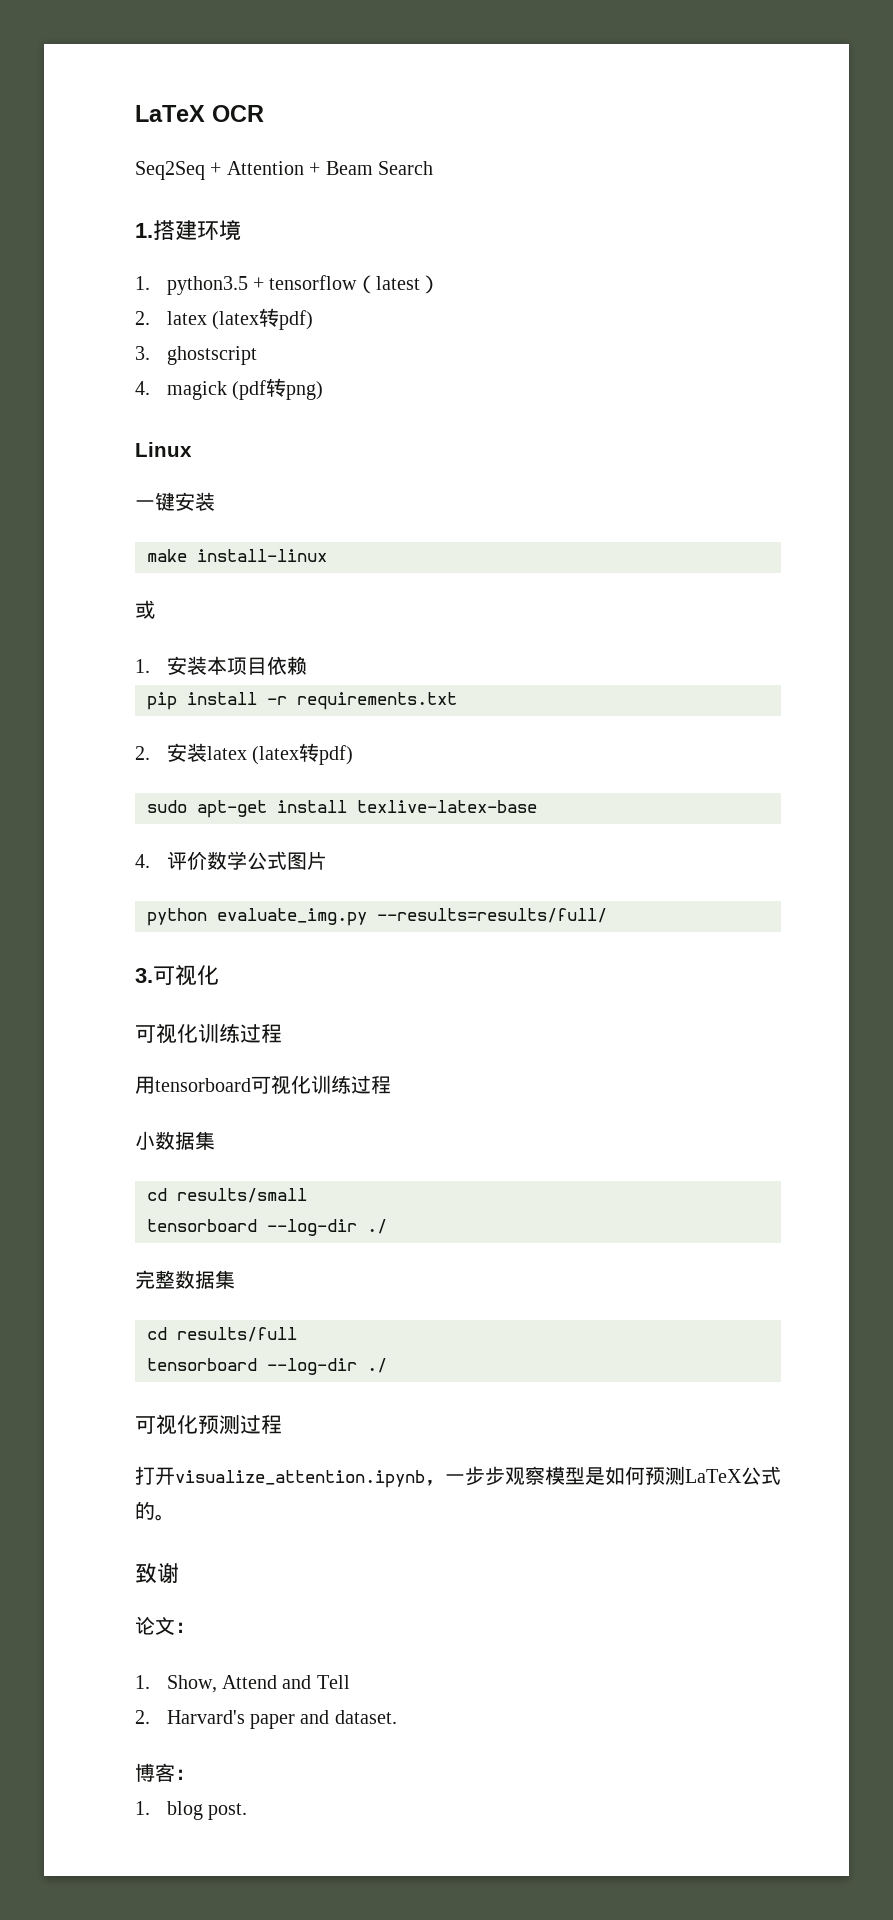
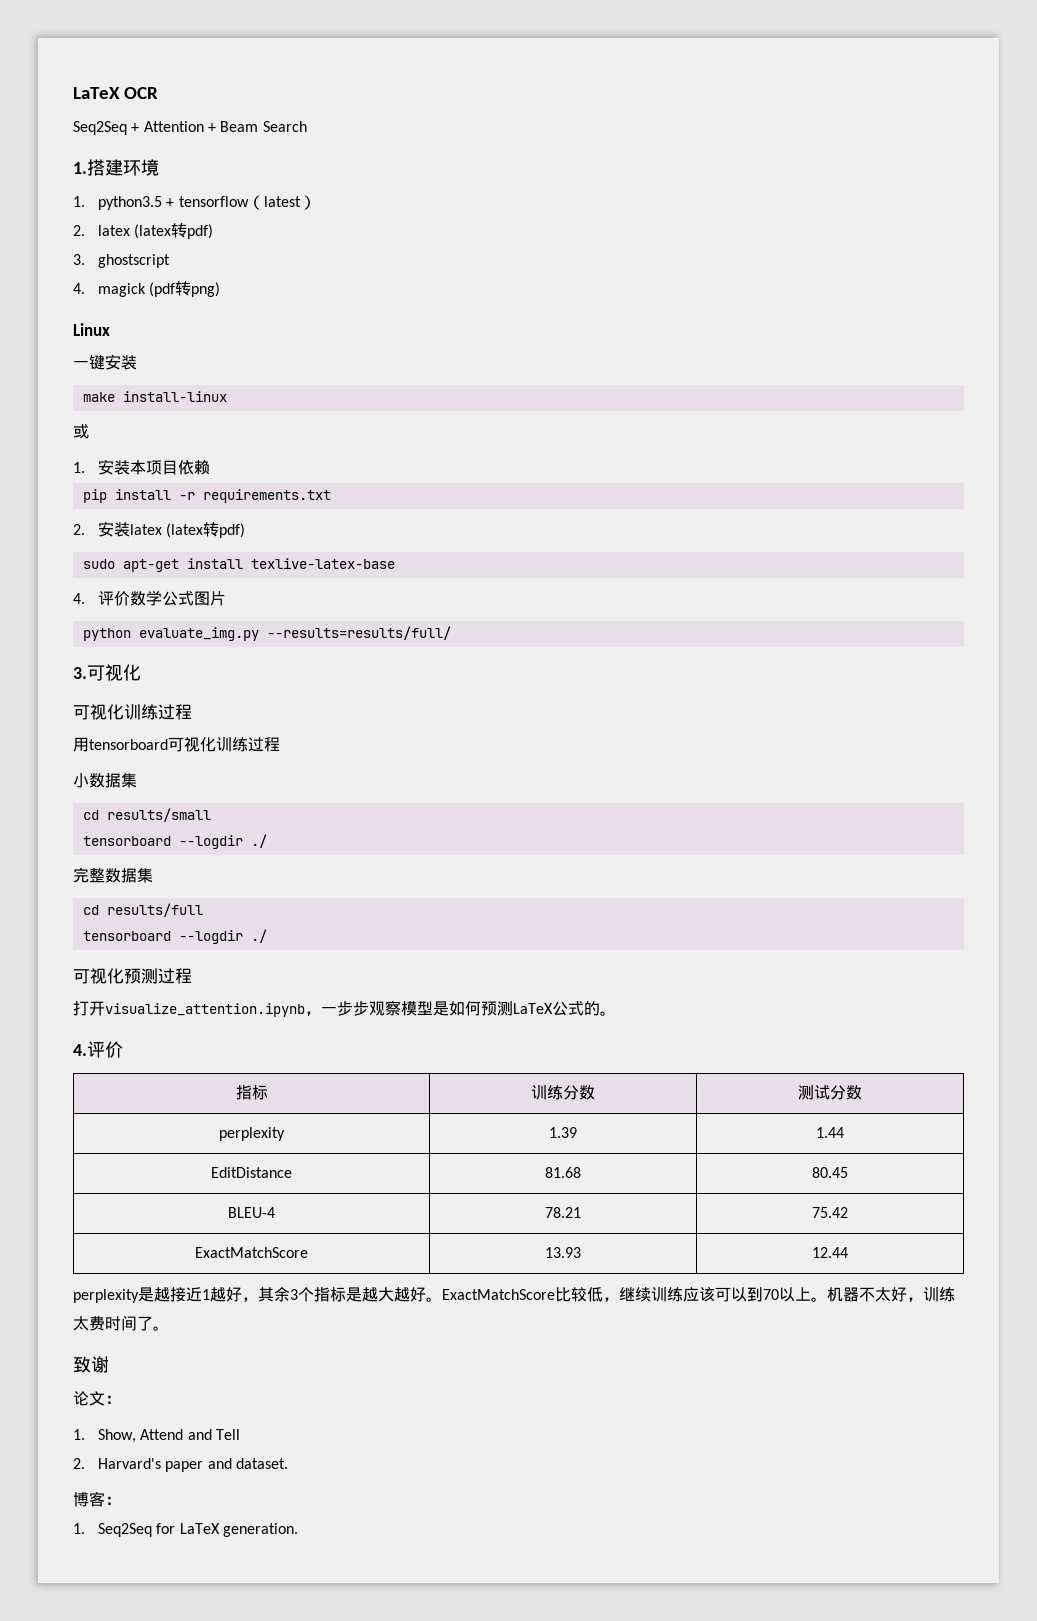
[267,1219,357,1236] --log-dir -> [178,835,243,849] --logdir
[267,1358,357,1375] --log-dir -> [178,930,243,944] --logdir
(175, 1517) none -> [73,1041,123,1058] [235,1085,268,1100] [531,1085,595,1100] [798,1085,862,1100] [219,1127,285,1141] [549,1127,577,1138] [816,1127,844,1138] [211,1167,292,1178] [545,1167,581,1178] [812,1167,848,1178] [228,1207,275,1218] [545,1207,581,1218] [812,1207,848,1218] [195,1247,308,1258] [545,1247,581,1258] [812,1247,848,1258] [73,1287,955,1303] [73,1315,169,1331] // 4.评价 // 指标 | 训练分数 | 测试分数 // perplexity | 1.39 | 1.44 // EditDistance | 81.68 | 80.45 // BLEU-4 | 78.21 | 75.42 // ExactMatchScore | 13.93 | 12.44 // perplexity是越接近1越好，其余3个指标是越大越好。ExactMatchScore比较低，继续训练应该可以到70以上。机器不太好，训练太费时间了。
[166,1801,248,1820] blog post. -> [98,1523,299,1537] Seq2Seq for LaTeX generation.

